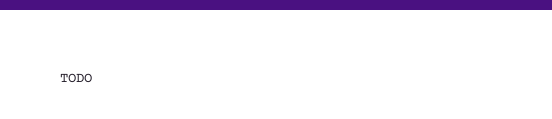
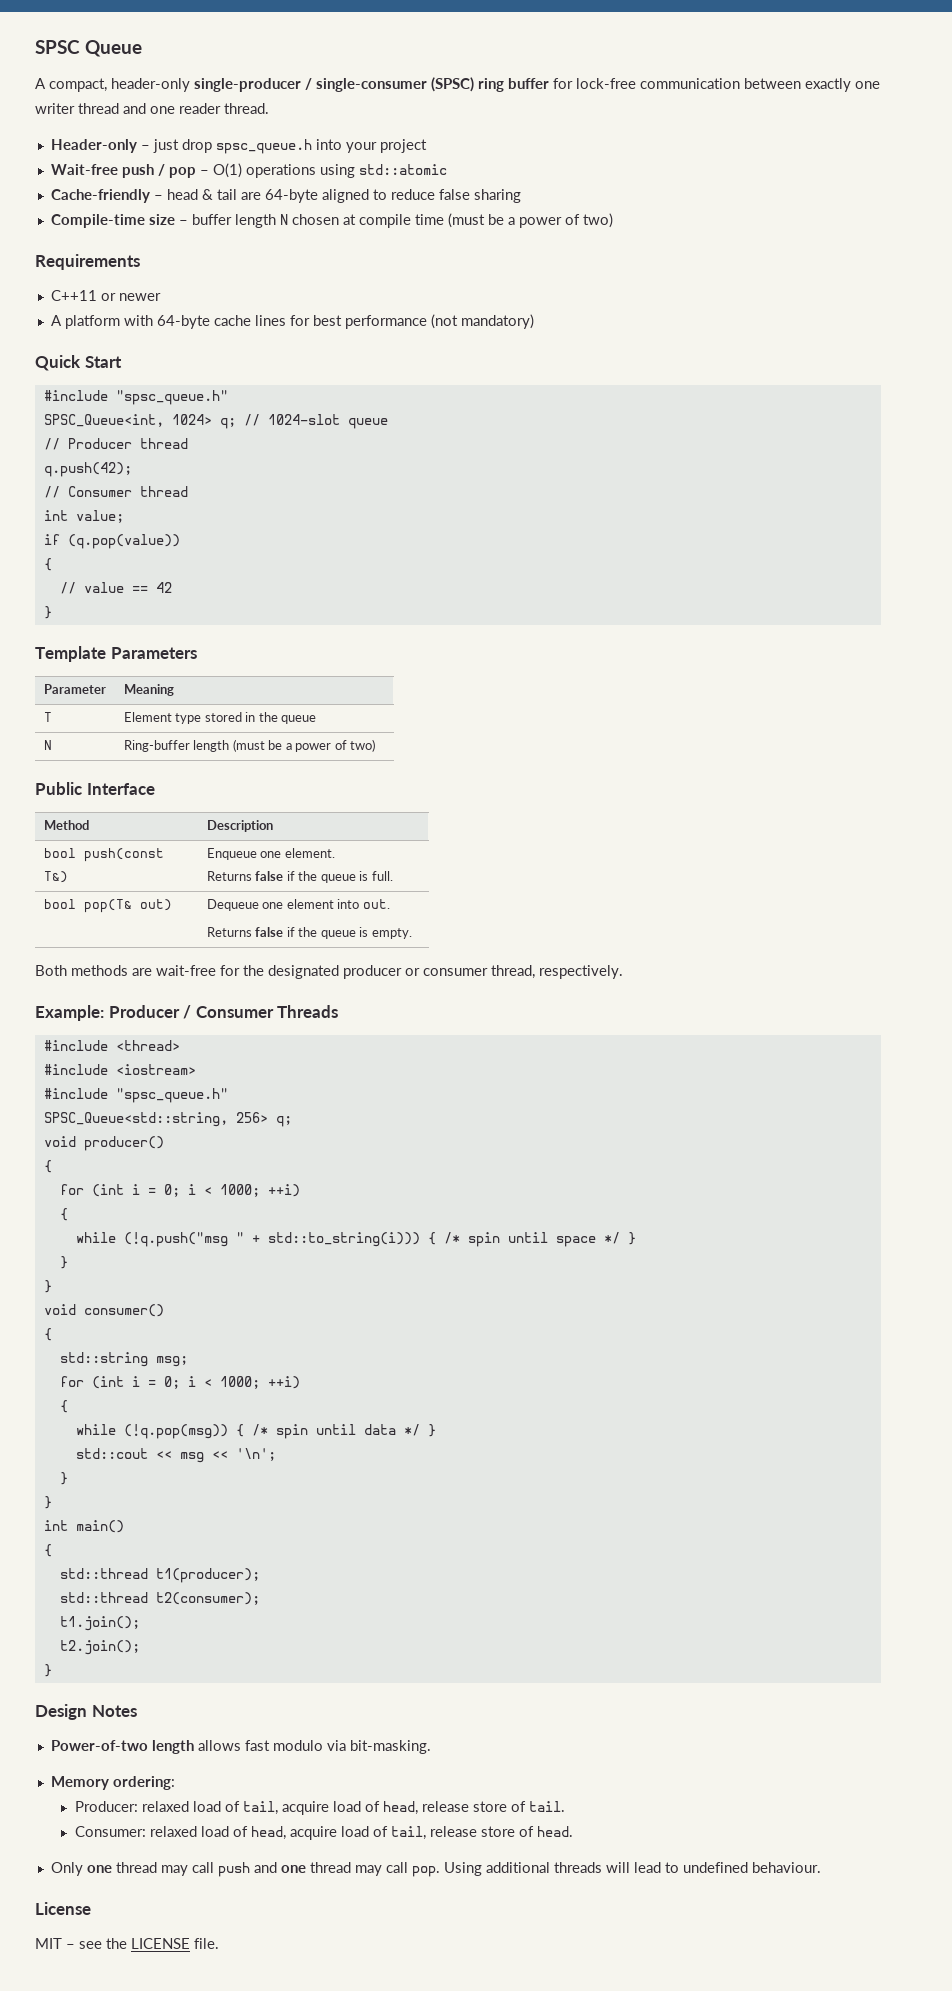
[60,73,92,83] TODO -> [35,40,142,57] [35,77,880,92] [35,103,269,114] [50,139,427,154] [50,163,447,178] [50,189,521,203] [50,213,613,228] [35,254,140,270] [50,290,161,301] [50,314,534,329] [35,355,122,371] [43,390,228,405] [43,414,388,429] [43,438,188,450] [43,462,132,477] [43,486,188,498] [43,510,124,523] [43,534,180,549] [43,558,52,571] [59,582,172,594] [43,606,52,619] [35,646,197,662] [43,684,106,694] [123,684,174,696] [43,712,52,722] [123,712,317,724] [43,740,52,750] [123,739,376,752] [35,782,155,795] [43,820,89,830] [206,820,273,832] [43,848,164,862] [43,871,68,883] [206,848,335,860] [206,871,393,883] [43,899,172,913] [206,899,390,911] [206,927,412,939] [35,965,623,979] [35,1005,339,1021] [43,1040,180,1051] [43,1064,196,1075] [43,1088,228,1103] [43,1112,292,1127] [43,1136,164,1151] [43,1160,52,1173] [59,1184,300,1197] [59,1208,68,1221] [75,1232,636,1247] [59,1256,68,1269] [43,1280,52,1293] [43,1304,164,1317] [43,1328,52,1341] [59,1352,188,1367] [59,1376,300,1389] [59,1400,68,1413] [75,1424,436,1439] [75,1448,276,1463] [59,1472,68,1485] [43,1496,52,1509] [43,1520,124,1533] [43,1544,52,1557] [59,1568,260,1583] [59,1592,260,1605] [59,1616,140,1631] [59,1640,140,1655] [43,1664,52,1677] [35,1704,137,1720] [50,1740,431,1754] [50,1776,175,1790] [74,1801,565,1815] [74,1826,573,1840] [50,1862,821,1877] [35,1902,91,1915] [35,1938,219,1949] SPSC Queue // A compact, header-only single-producer / single-consumer (SPSC) ring buffer for lock-free communication between exactly one writer thread and one reader thread. // Header-only – just drop spsc_queue.h into your project // Wait-free push / pop – O(1) operations using std::atomic // Cache-friendly – head & tail are 64-byte aligned to reduce false sharing // Compile-time size – buffer length N chosen at compile time (must be a power of two) // Requirements // C++11 or newer // A platform with 64-byte cache lines for best performance (not mandatory) // Quick Start // #include "spsc_queue.h" // SPSC_Queue<int, 1024> q; // 1024-slot queue // // Producer thread // q.push(42); // // Consumer thread // int value; // if (q.pop(value)) // { // // value == 42 // } // Template Parameters // Parameter | Meaning // T | Element type stored in the queue // N | Ring-buffer length (must be a power of two) // Public Interface // Method | Description // bool push(const T&) | Enqueue one element. // Returns false if the queue is full. // bool pop(T& out) | Dequeue one element into out. // Returns false if the queue is empty. // Both methods are wait-free for the designated producer or consumer thread, respectively. // Example: Producer / Consumer Threads // #include <thread> // #include <iostream> // #include "spsc_queue.h" // SPSC_Queue<std::string, 256> q; // void producer() // { // for (int i = 0; i < 1000; ++i) // { // while (!q.push("msg " + std::to_string(i))) { /* spin until space */ } // } // } // void consumer() // { // std::string msg; // for (int i = 0; i < 1000; ++i) // { // while (!q.pop(msg)) { /* spin until data */ } // std::cout << msg << '\n'; // } // } // int main() // { // std::thread t1(producer); // std::thread t2(consumer); // t1.join(); // t2.join(); // } // Design Notes // Power-of-two length allows fast modulo via bit-masking. // Memory ordering: // Producer: relaxed load of tail, acquire load of head, release store of tail. // Consumer: relaxed load of head, acquire load of tail, release store of head. // Only one thread may call push and one thread may call pop. Using additional threads will lead to undefined behaviour. // License // MIT – see the LICENSE file.

